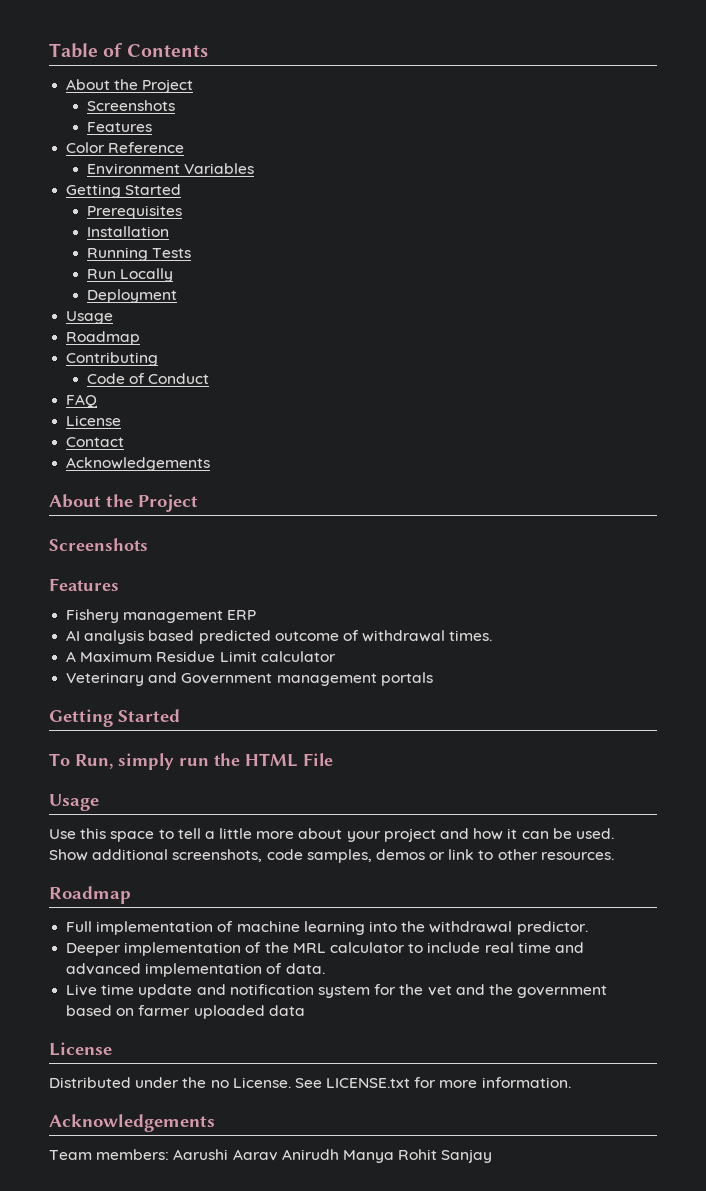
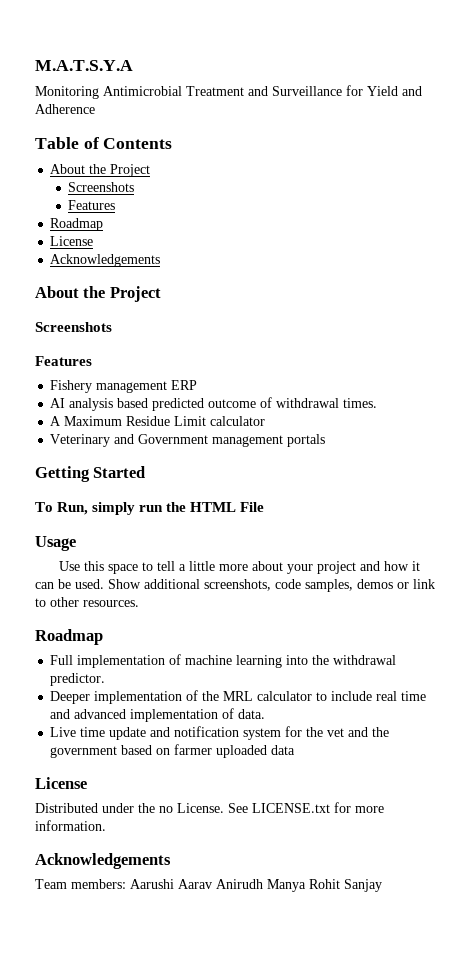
(49, 50) none -> [35,60,133,71] [35,85,422,99] [35,104,95,114] M.A.T.S.Y.A // Monitoring Antimicrobial Treatment and Surveillance for Yield and Adherence //
[66,142,185,153] [87,163,255,175] [66,184,182,198] [87,205,183,219] [87,226,170,237] [87,247,192,261] [87,268,174,282] [87,289,178,303] [66,311,114,324] [66,331,141,345] [66,352,159,366] [87,373,210,384] [66,394,99,408] [66,415,122,426] [66,437,125,447] Color Reference // Environment Variables // Getting Started // Prerequisites // Installation // Running Tests // Run Locally // Deployment // Usage // Roadmap // Contributing // Code of Conduct // FAQ // License // Contact -> [50,218,104,231] [50,236,94,246] Roadmap // License

